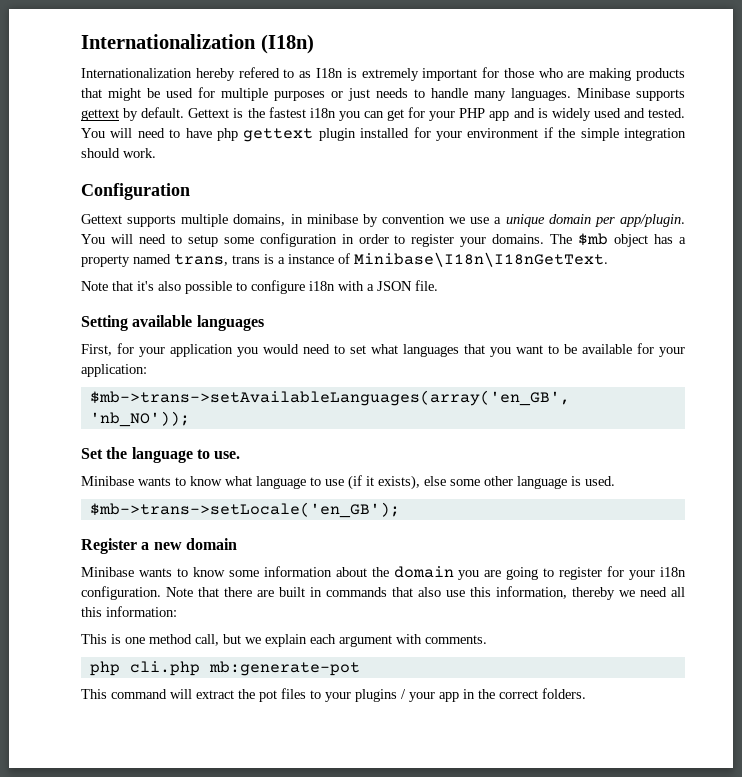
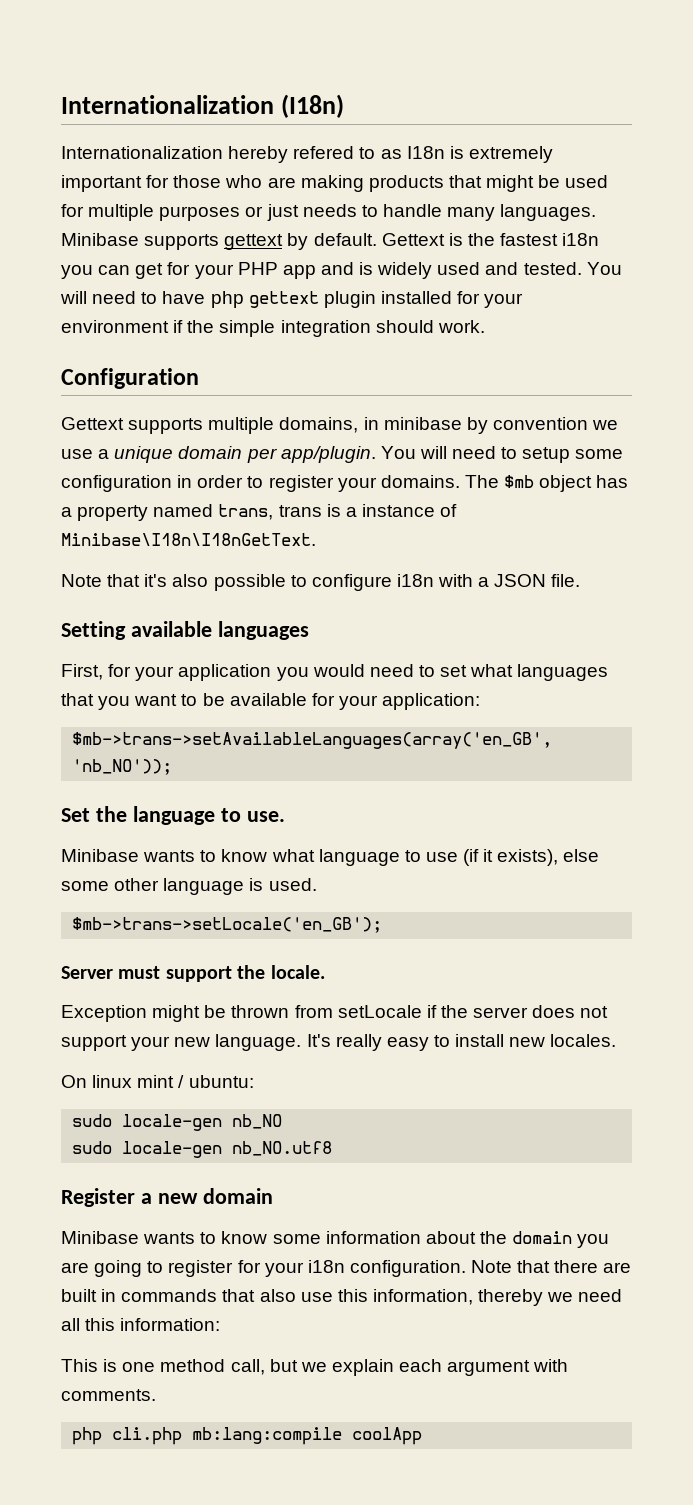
(400, 510) none -> [61,965,325,982] [61,1005,609,1022] [61,1034,617,1051] [61,1075,254,1088] [72,1114,283,1131] [72,1141,333,1158] // Server must support the locale. // Exception might be thrown from setLocale if the server does not support your new language. It's really easy to install new locales. // On linux mint / ubuntu: // sudo locale-gen nb_NO // sudo locale-gen nb_NO.utf8
[208,661,360,676] [81,688,586,702] mb:generate-pot // This command will extract the pot files to your plugins / your app in the correct folders. -> [192,1427,423,1445] mb:lang:compile coolApp

